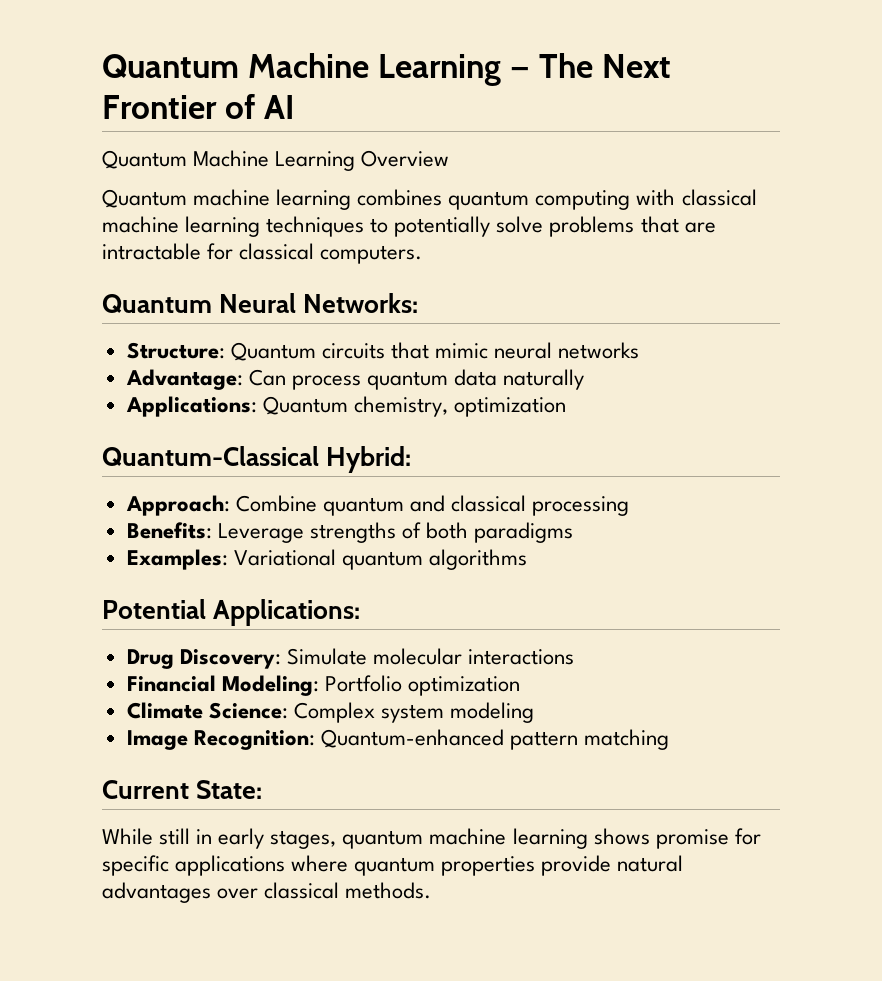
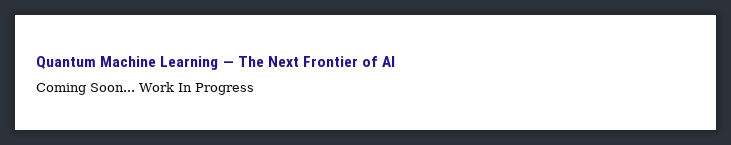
[102,150,450,171] [102,189,757,210] [102,216,716,237] [102,243,423,264] [102,293,419,313] [126,342,640,361] [125,369,585,390] [125,396,566,417] [102,446,412,473] [125,495,630,516] [126,522,574,543] [126,549,527,570] [102,599,361,626] [126,648,575,669] [126,675,520,696] [126,702,535,723] [126,729,670,750] [102,780,263,799] [102,828,761,849] [102,855,684,876] [102,882,432,903] Quantum Machine Learning Overview // Quantum machine learning combines quantum computing with classical machine learning techniques to potentially solve problems that are intractable for classical computers. // Quantum Neural Networks: // Structure: Quantum circuits that mimic neural networks // Advantage: Can process quantum data naturally // Applications: Quantum chemistry, optimization // Quantum-Classical Hybrid: // Approach: Combine quantum and classical processing // Benefits: Leverage strengths of both paradigms // Examples: Variational quantum algorithms // Potential Applications: // Drug Discovery: Simulate molecular interactions // Financial Modeling: Portfolio optimization // Climate Science: Complex system modeling // Image Recognition: Quantum-enhanced pattern matching // Current State: // While still in early stages, quantum machine learning shows promise for specific applications where quantum properties provide natural advantages over classical methods. -> [36,82,254,95] Coming Soon... Work In Progress

